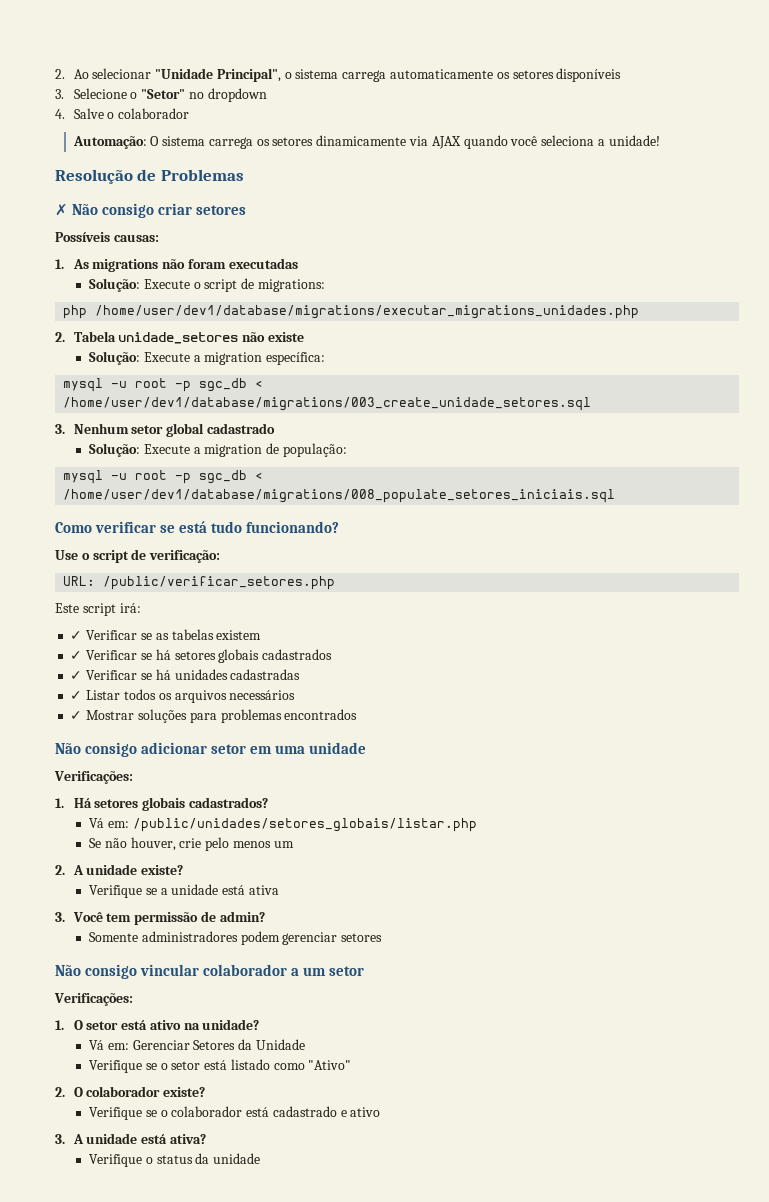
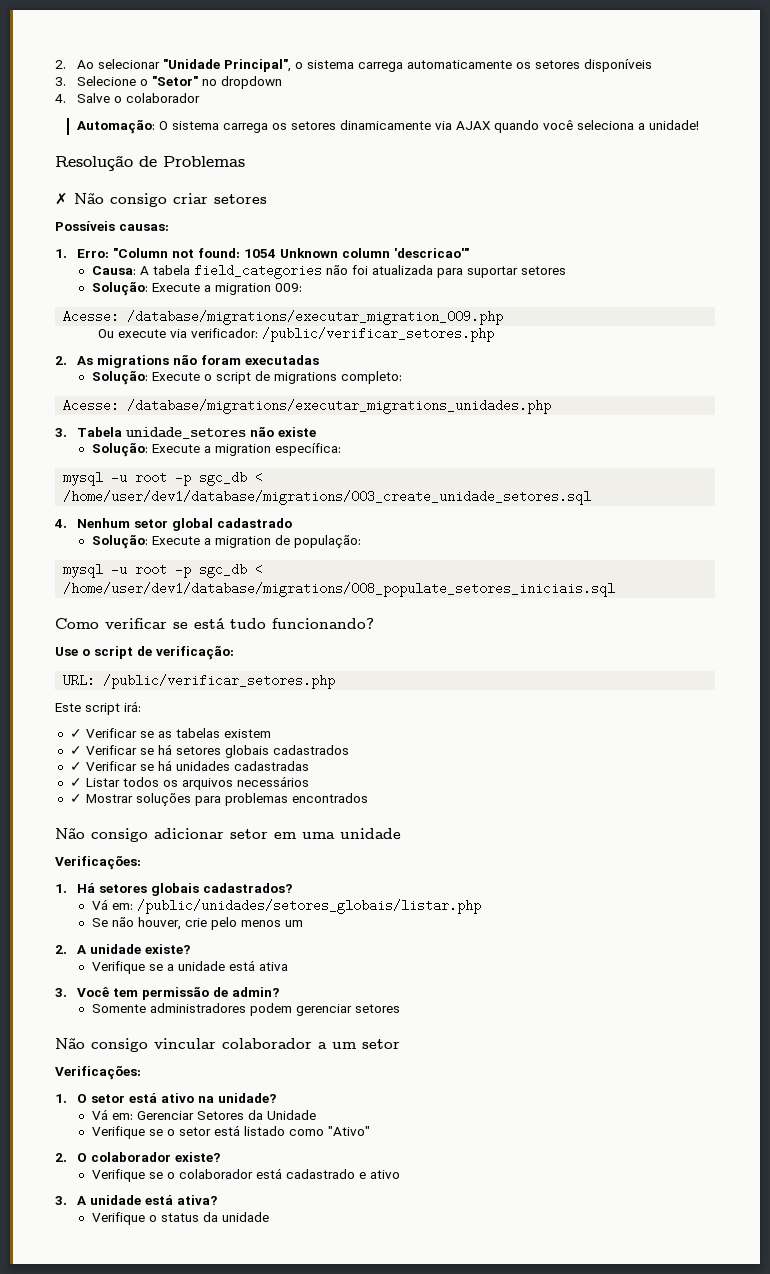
(64, 264) none -> [76,248,469,258] [91,264,566,279] [91,281,302,296] [63,310,504,325] [98,327,495,342] [55,356,67,365] Erro: "Column not found: 1054 Unknown column 'descricao'" // Causa: A tabela field_categories não foi atualizada para suportar setores // Solução: Execute a migration 009: // Acesse: /database/migrations/executar_migration_009.php // Ou execute via verificador: /public/verificar_setores.php // 2.
[257,279,325,292] [63,305,640,319] [55,332,65,342] migrations: // php /home/user/dev1/database/migrations/executar_migrations_unidades.php // 2. -> [273,371,402,384] [63,399,552,414] [55,428,67,437] migrations completo: // Acesse: /database/migrations/executar_migrations_unidades.php // 3.
[55,424,65,434] 3. -> [54,519,67,528] 4.

